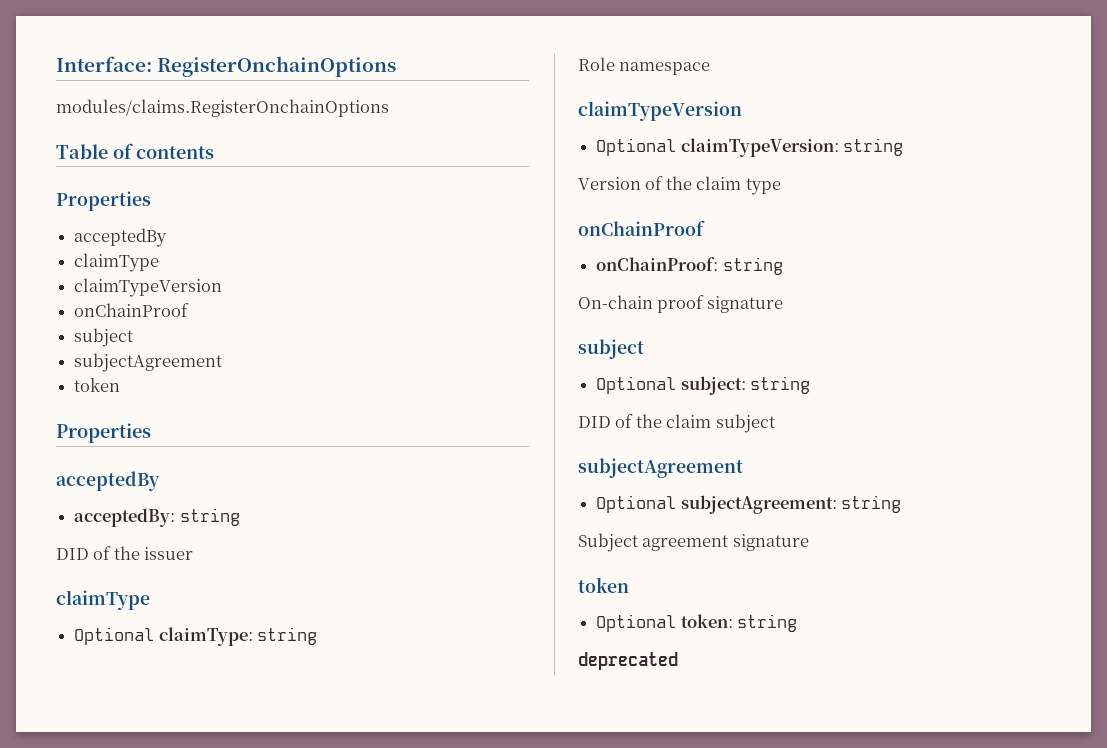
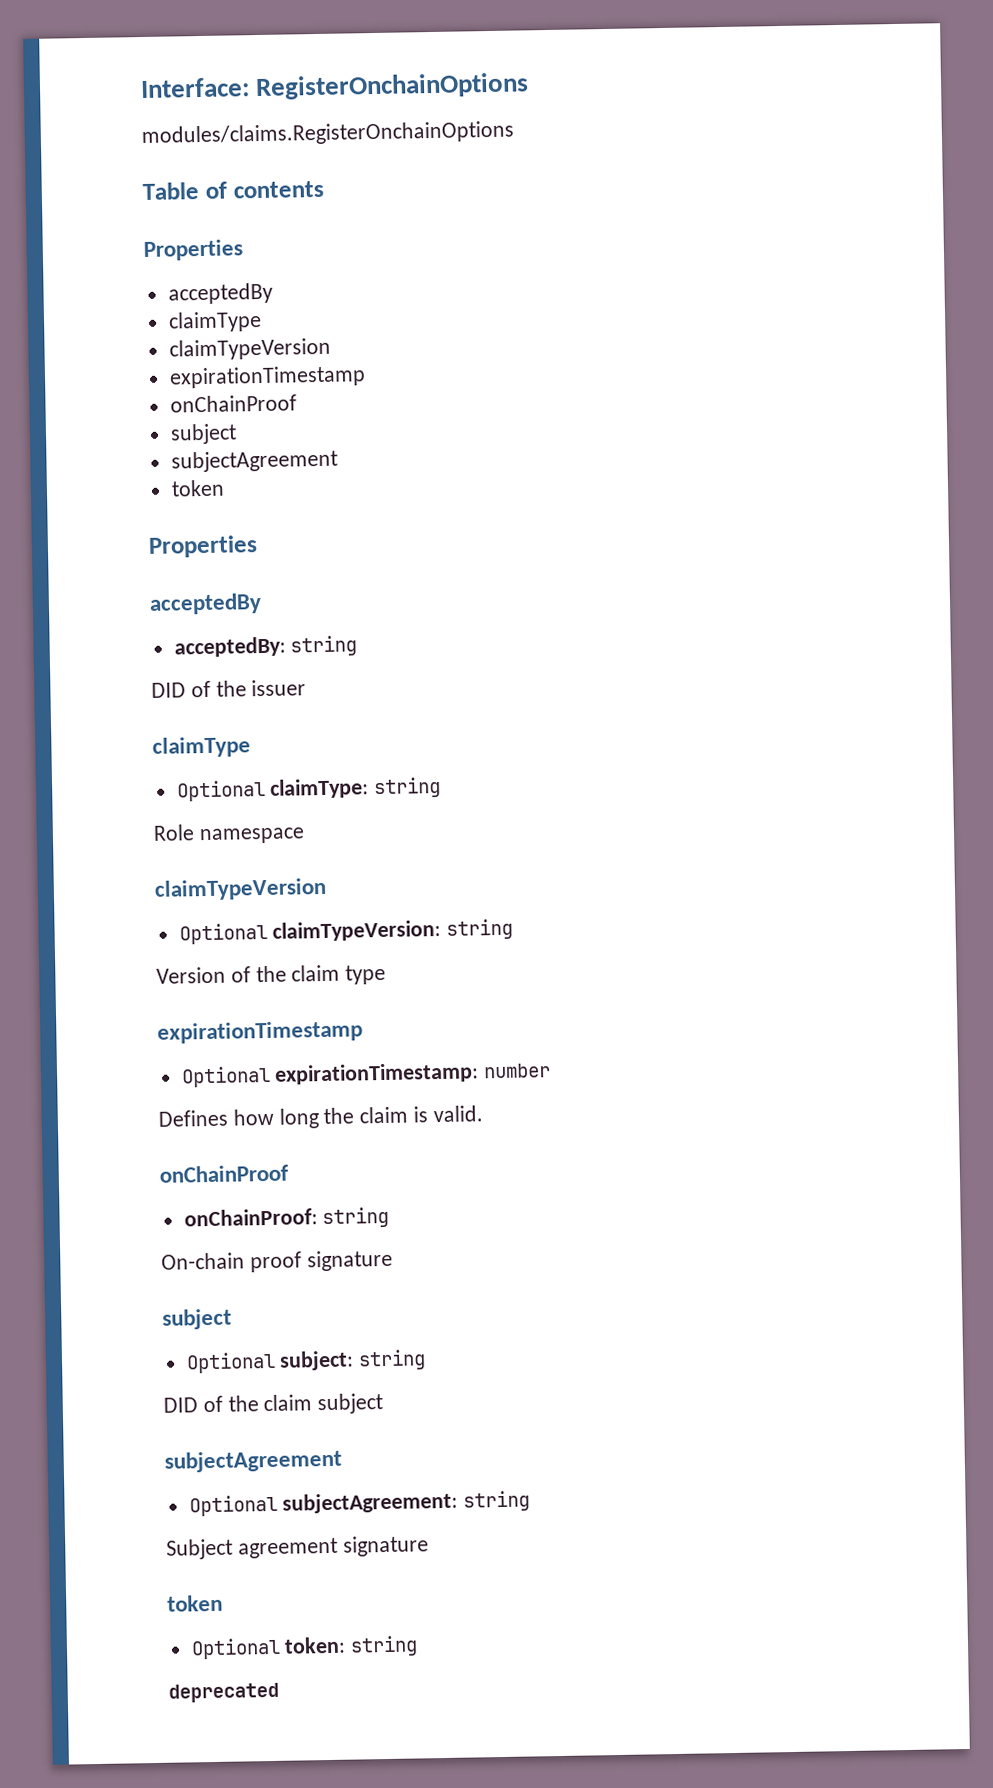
(223, 287) none -> [168,365,366,389] // expirationTimestamp
(781, 186) none -> [157,1020,363,1044] [180,1062,552,1088] [158,1105,483,1129] // expirationTimestamp // Optional expirationTimestamp: number // Defines how long the claim is valid.

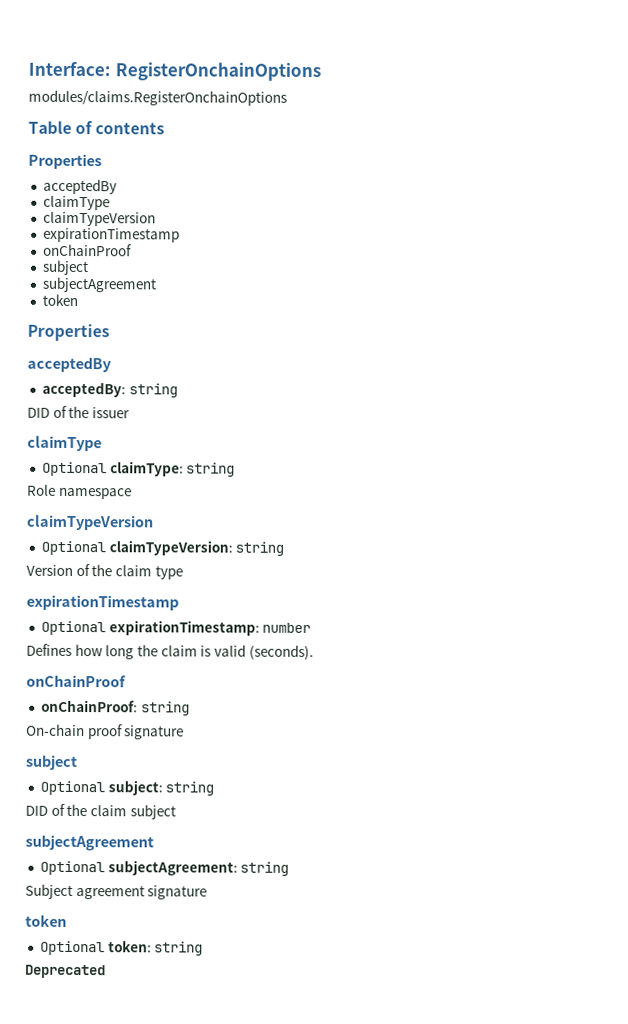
[432,1105,483,1123] valid. -> [213,644,314,660] valid (seconds).
[168,1682,279,1703] deprecated -> [25,964,106,979] Deprecated

